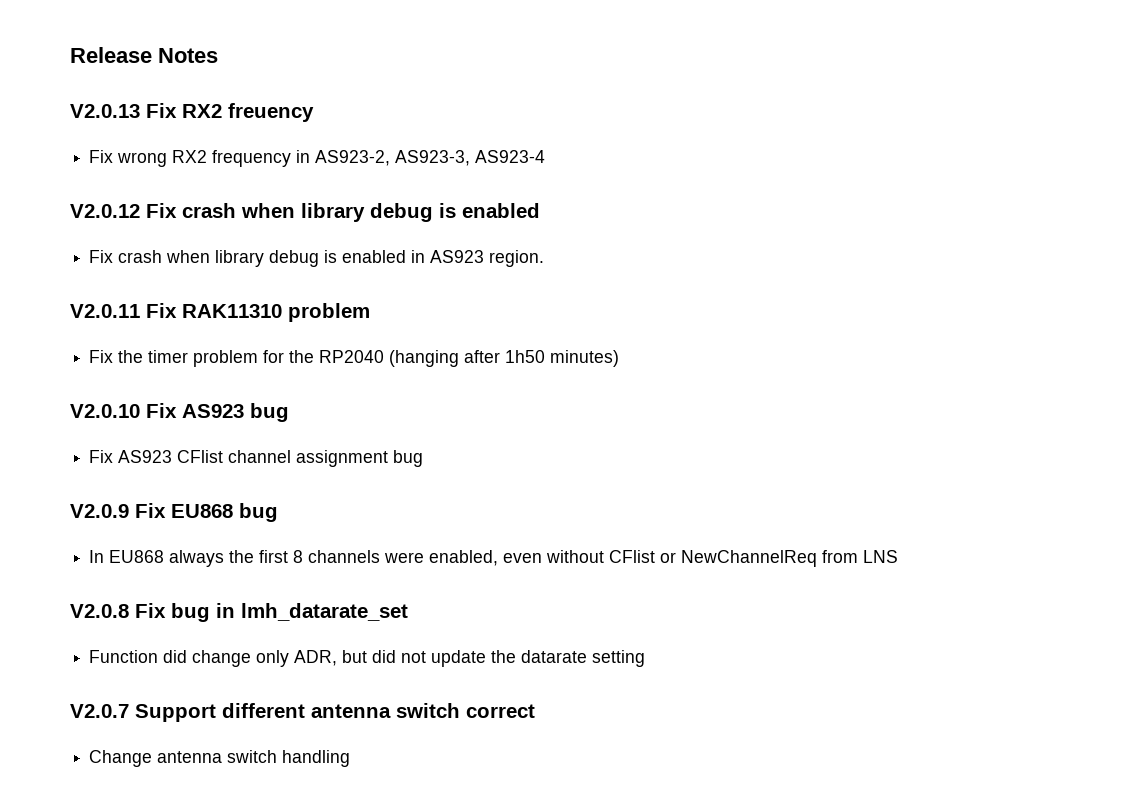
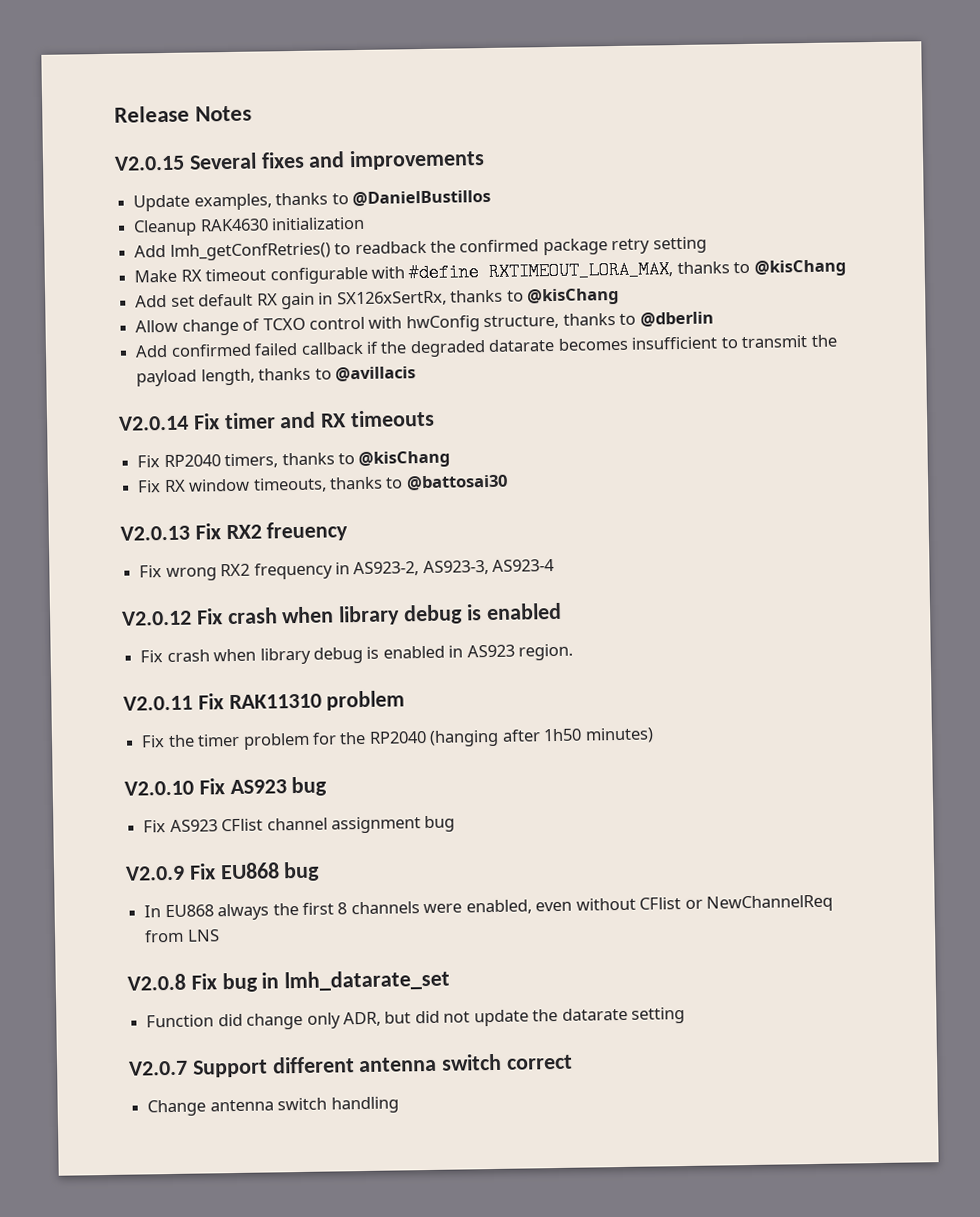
(218, 55) none -> [114,149,486,171] [133,189,491,212] [133,216,366,237] [134,236,707,261] [134,259,846,285] [135,287,620,310] [135,311,714,336] [135,334,837,358] [136,366,416,387] [118,409,436,431] [137,450,451,469] [137,474,508,493] // V2.0.15 Several fixes and improvements // Update examples, thanks to @DanielBustillos // Cleanup RAK4630 initialization // Add lmh_getConfRetries() to readback the confirmed package retry setting // Make RX timeout configurable with #define RXTIMEOUT_LORA_MAX, thanks to @kisChang // Add set default RX gain in SX126xSertRx, thanks to @kisChang // Allow change of TCXO control with hwConfig structure, thanks to @dberlin // Add confirmed failed callback if the degraded datarate becomes insufficient to transmit the payload length, thanks to @avillacis // V2.0.14 Fix timer and RX timeouts // Fix RP2040 timers, thanks to @kisChang // Fix RX window timeouts, thanks to @battosai30

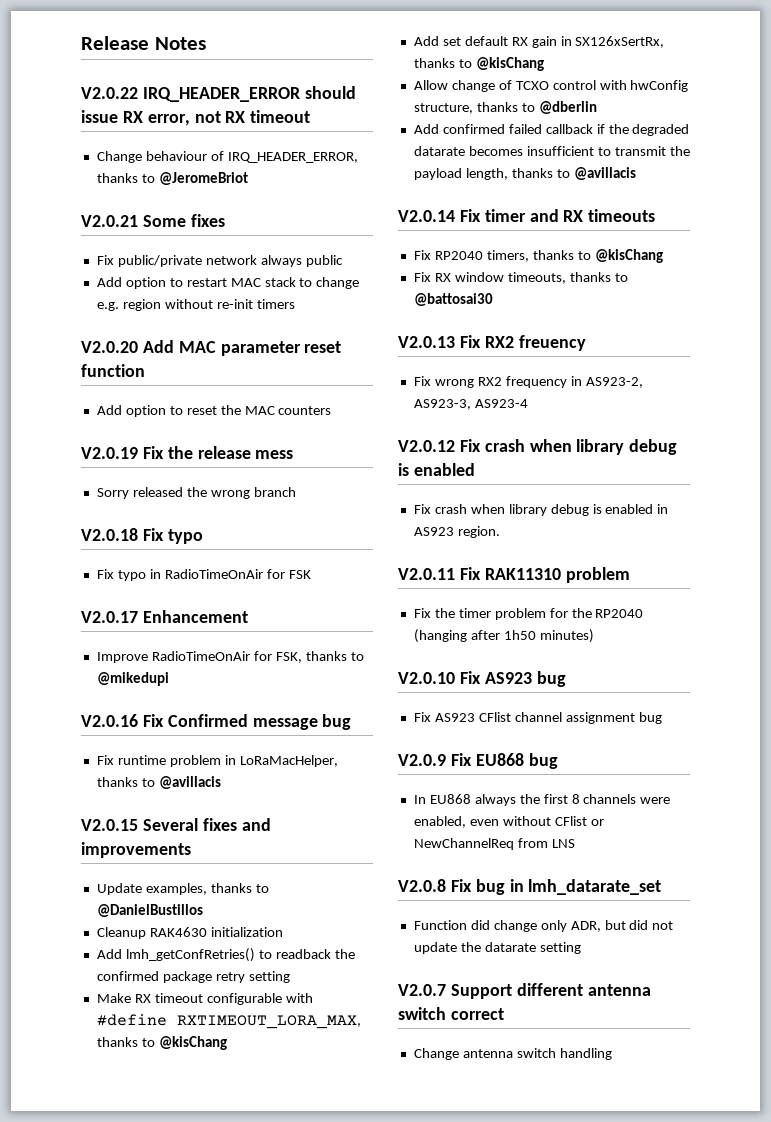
(253, 113) none -> [81,86,356,102] [81,110,311,126] [96,151,358,163] [96,172,248,185] [81,214,225,227] [96,255,343,267] [96,277,360,289] [96,299,295,311] [81,340,342,356] [81,364,145,377] [96,405,332,417] [81,446,294,459] [96,487,296,499] [81,528,203,544] [96,569,311,581] [81,610,248,623] [96,651,364,663] [96,672,169,686] [81,714,352,730] [96,755,338,767] [96,776,221,789] // V2.0.22 IRQ_HEADER_ERROR should issue RX error, not RX timeout // Change behaviour of IRQ_HEADER_ERROR, thanks to @JeromeBriot // V2.0.21 Some fixes // Fix public/private network always public // Add option to restart MAC stack to change e.g. region without re-init timers // V2.0.20 Add MAC parameter reset function // Add option to reset the MAC counters // V2.0.19 Fix the release mess // Sorry released the wrong branch // V2.0.18 Fix typo // Fix typo in RadioTimeOnAir for FSK // V2.0.17 Enhancement // Improve RadioTimeOnAir for FSK, thanks to @mikedupi // V2.0.16 Fix Confirmed message bug // Fix runtime problem in LoRaMacHelper, thanks to @avillacis

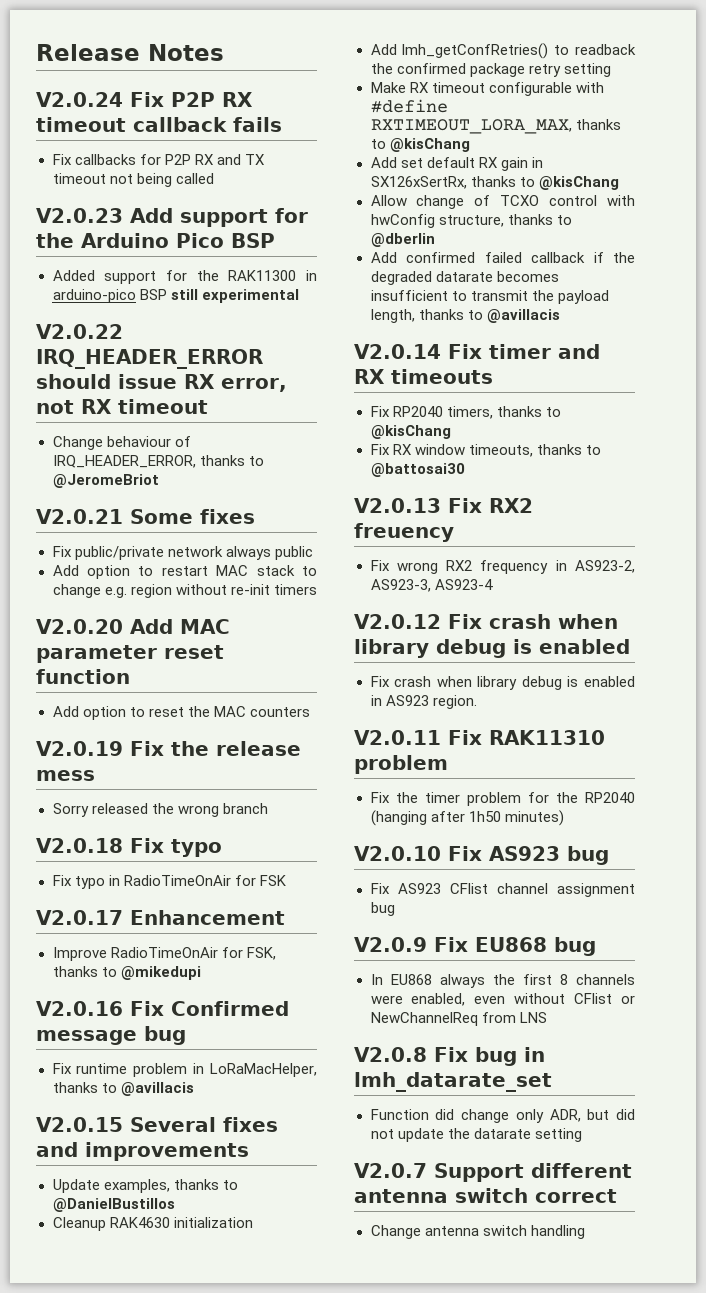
(206, 43) none -> [36,92,253,107] [36,117,282,132] [52,154,265,165] [52,173,214,187] [36,208,308,227] [36,233,275,248] [52,270,317,284] [52,289,299,303] // V2.0.24 Fix P2P RX timeout callback fails // Fix callbacks for P2P RX and TX timeout not being called // V2.0.23 Add support for the Arduino Pico BSP // Added support for the RAK11300 in arduino-pico BSP still experimental

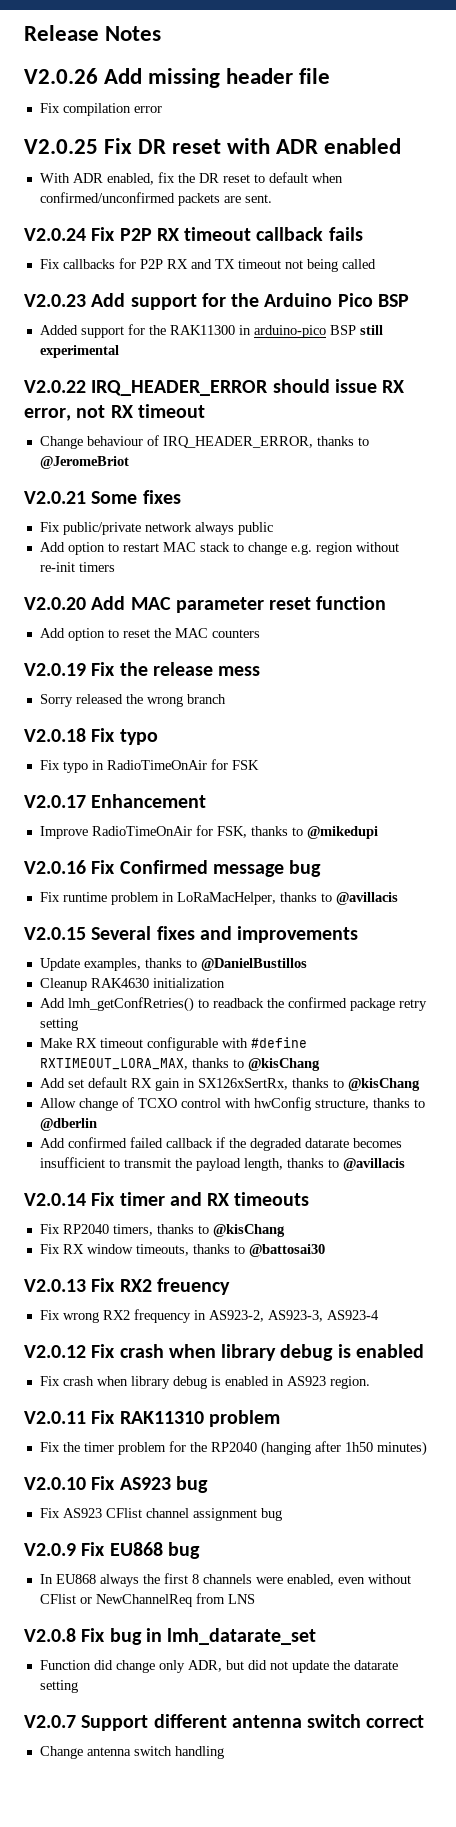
(224, 52) none -> [24,68,331,88] [39,103,162,116] [24,138,402,154] [39,172,343,185] [39,192,272,206] // V2.0.26 Add missing header file // Fix compilation error // V2.0.25 Fix DR reset with ADR enabled // With ADR enabled, fix the DR reset to default when confirmed/unconfirmed packets are sent.

